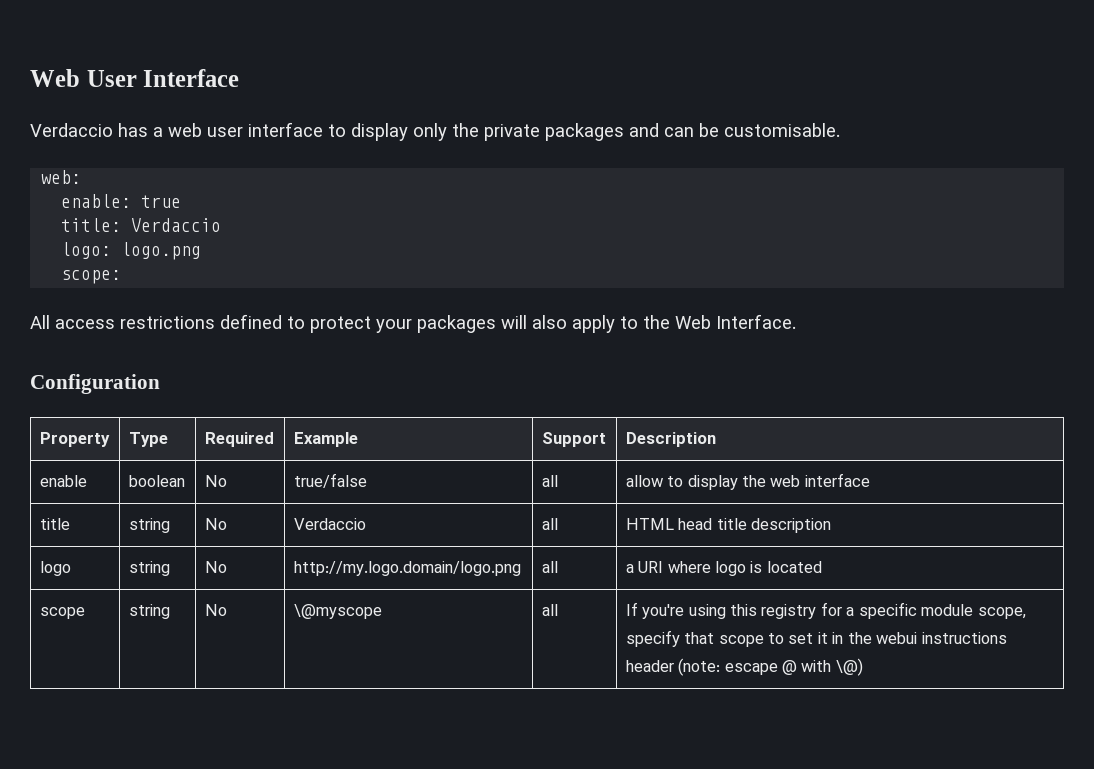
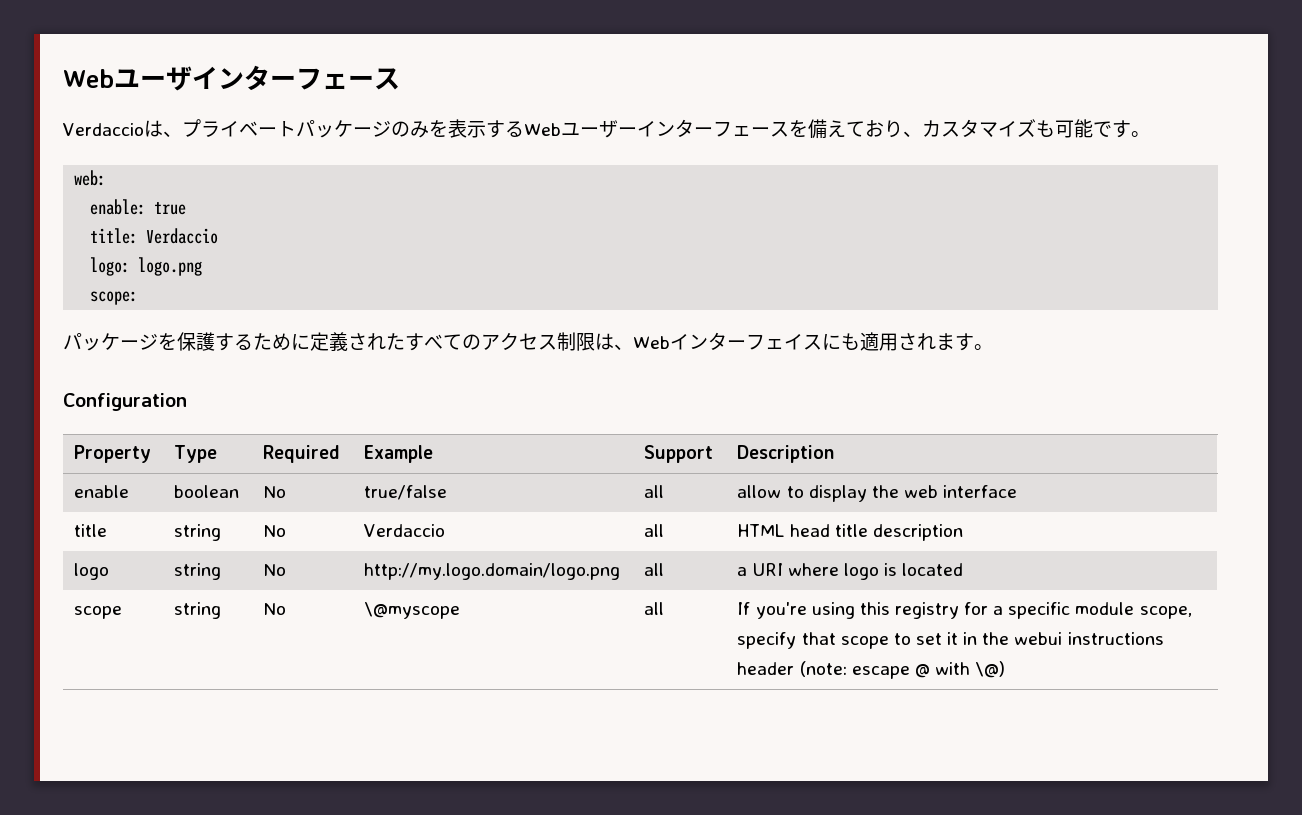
[30,69,240,87] [30,122,840,141] Web User Interface // Verdaccio has a web user interface to display only the private packages and can be customisable. -> [63,65,400,91] [63,119,1150,139] Webユーザインターフェース // Verdaccioは、プライベートパッケージのみを表示するWebユーザーインターフェースを備えており、カスタマイズも可能です。
[30,314,796,333] All access restrictions defined to protect your packages will also apply to the Web Interface. -> [63,332,993,351] パッケージを保護するために定義されたすべてのアクセス制限は、Webインターフェイスにも適用されます。

